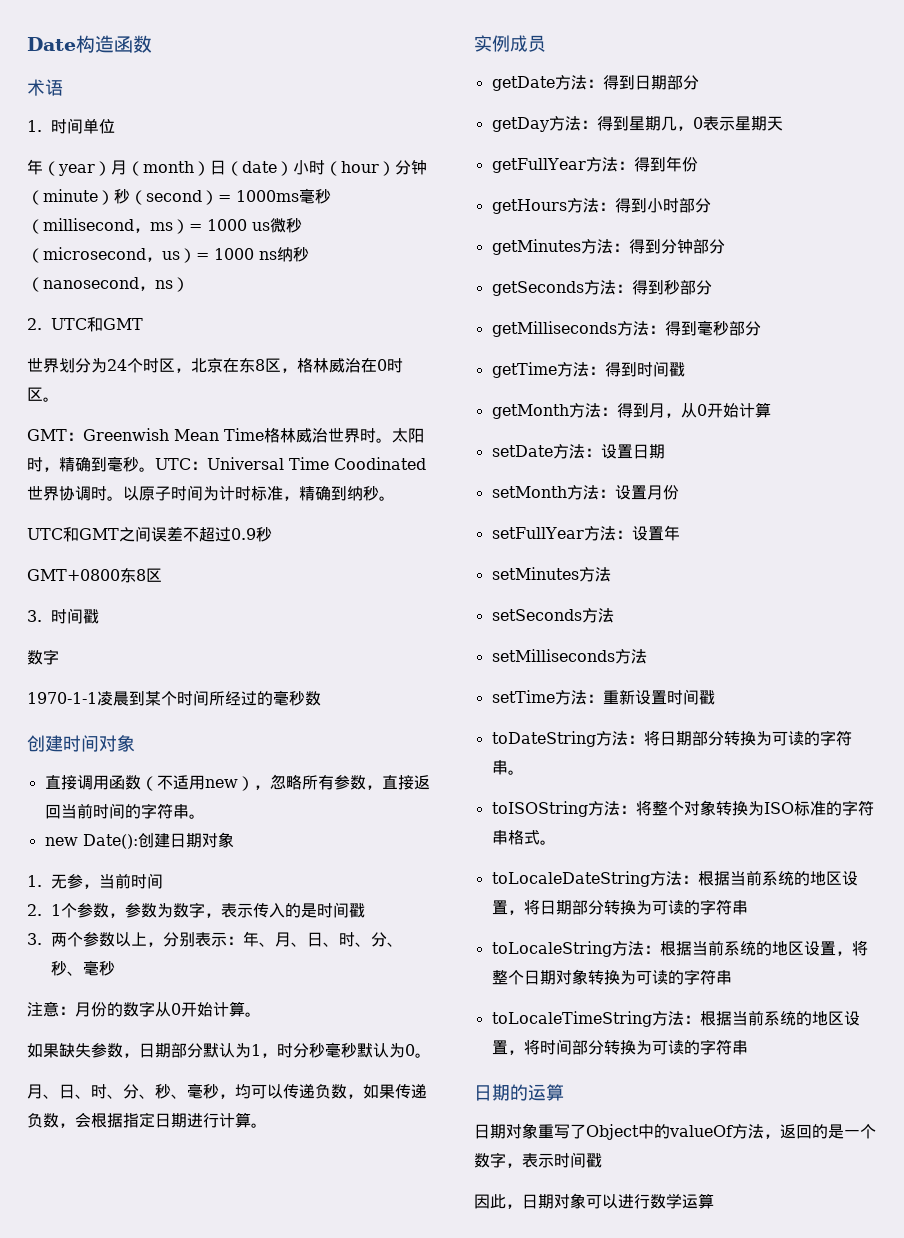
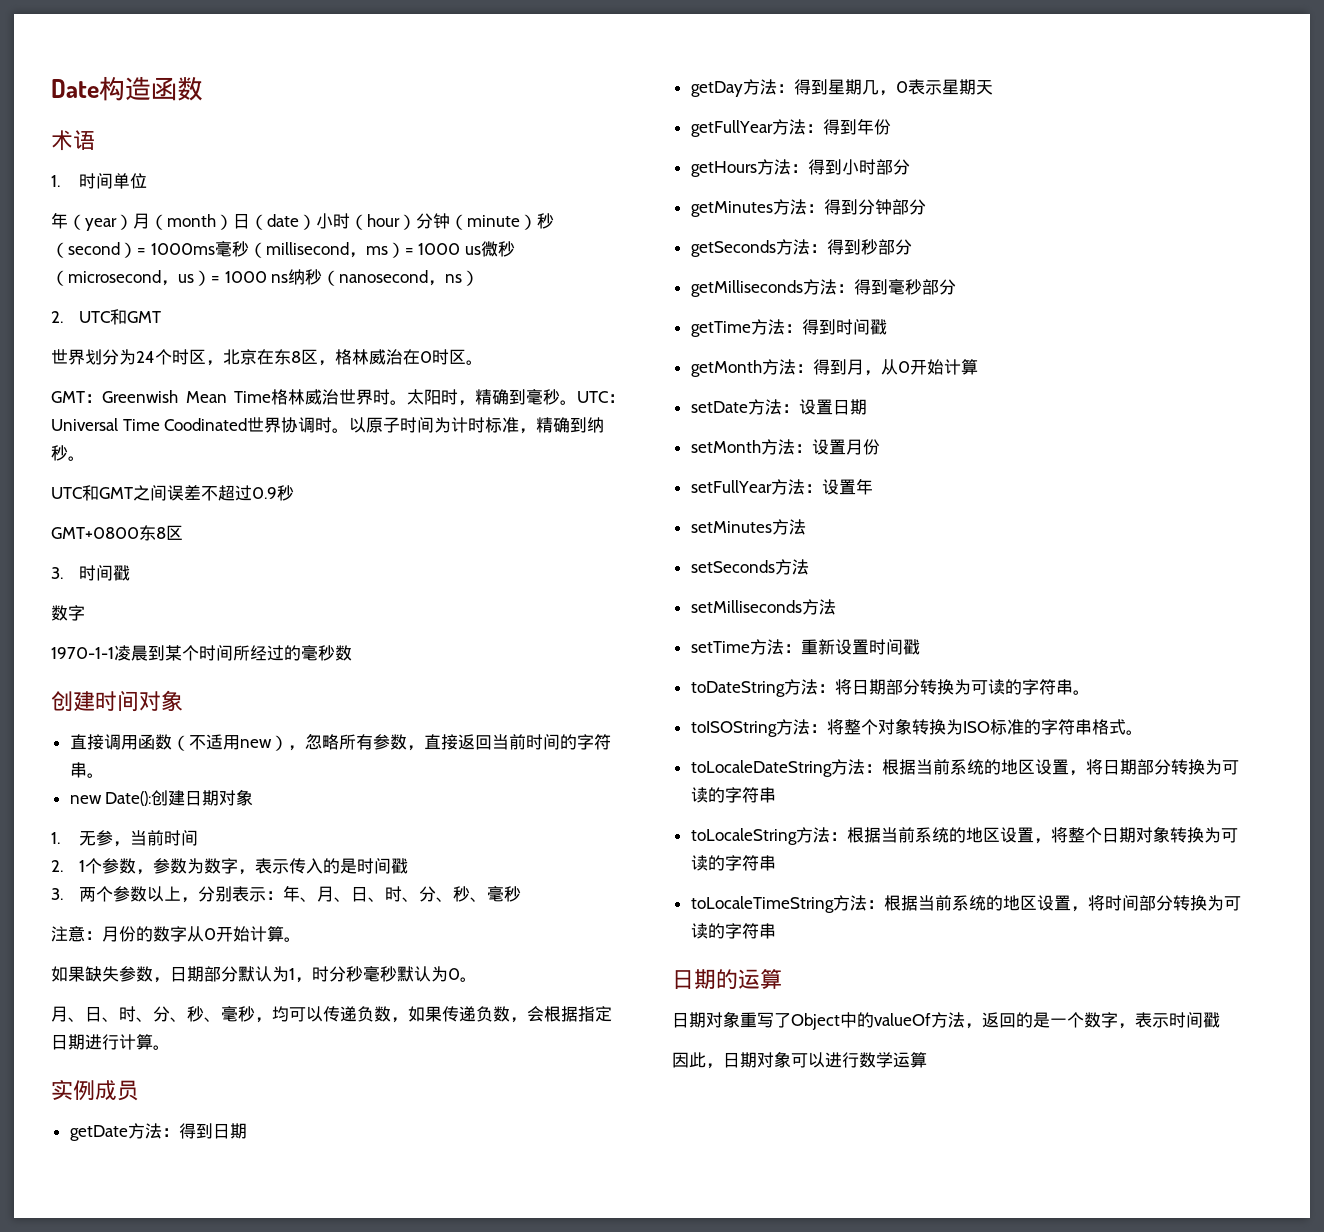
[666,75,699,90] 部分 -> (247, 1131) none

